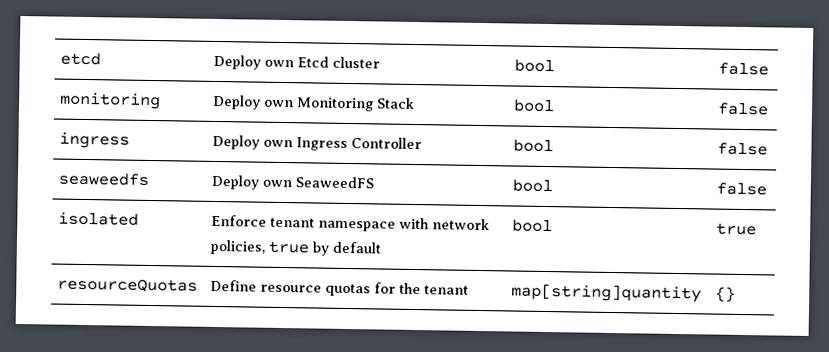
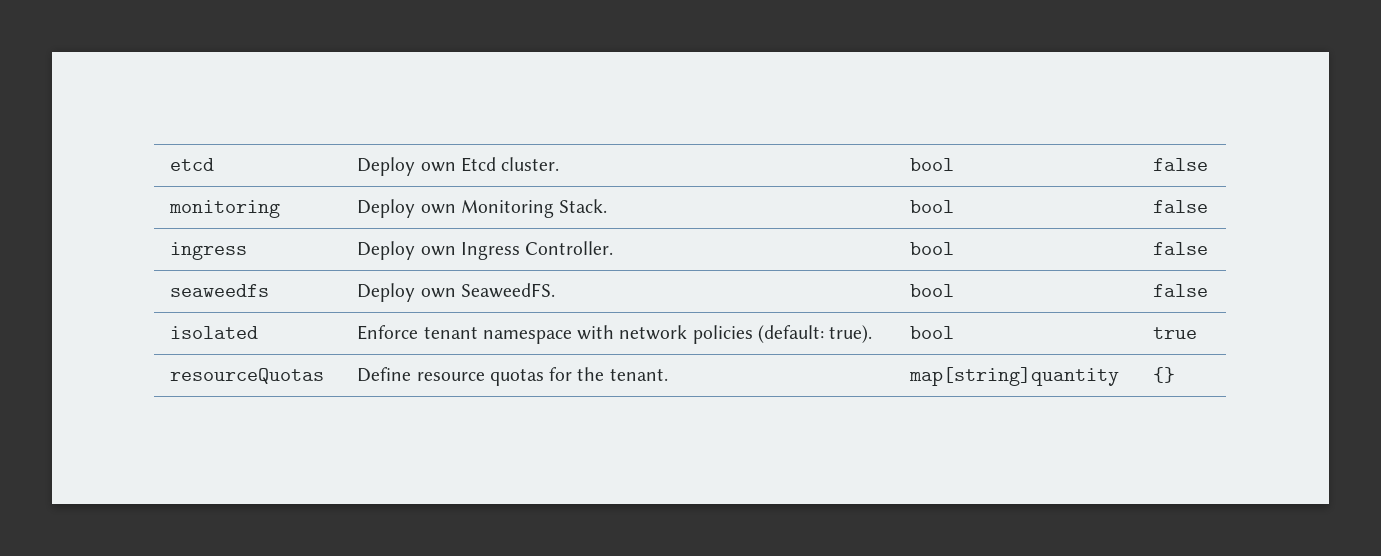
[332,56,381,69] cluster -> [501,157,560,171] cluster.
[377,97,416,110] Stack -> [559,199,608,213] Stack.
[351,137,423,150] Controller -> [525,241,614,255] Controller.
[295,176,375,189] SeaweedFS -> [460,283,555,298] SeaweedFS.
[210,239,382,256] policies, true by default -> [692,325,873,344] policies (default: true).
[424,285,470,295] tenant -> [609,368,668,381] tenant.

